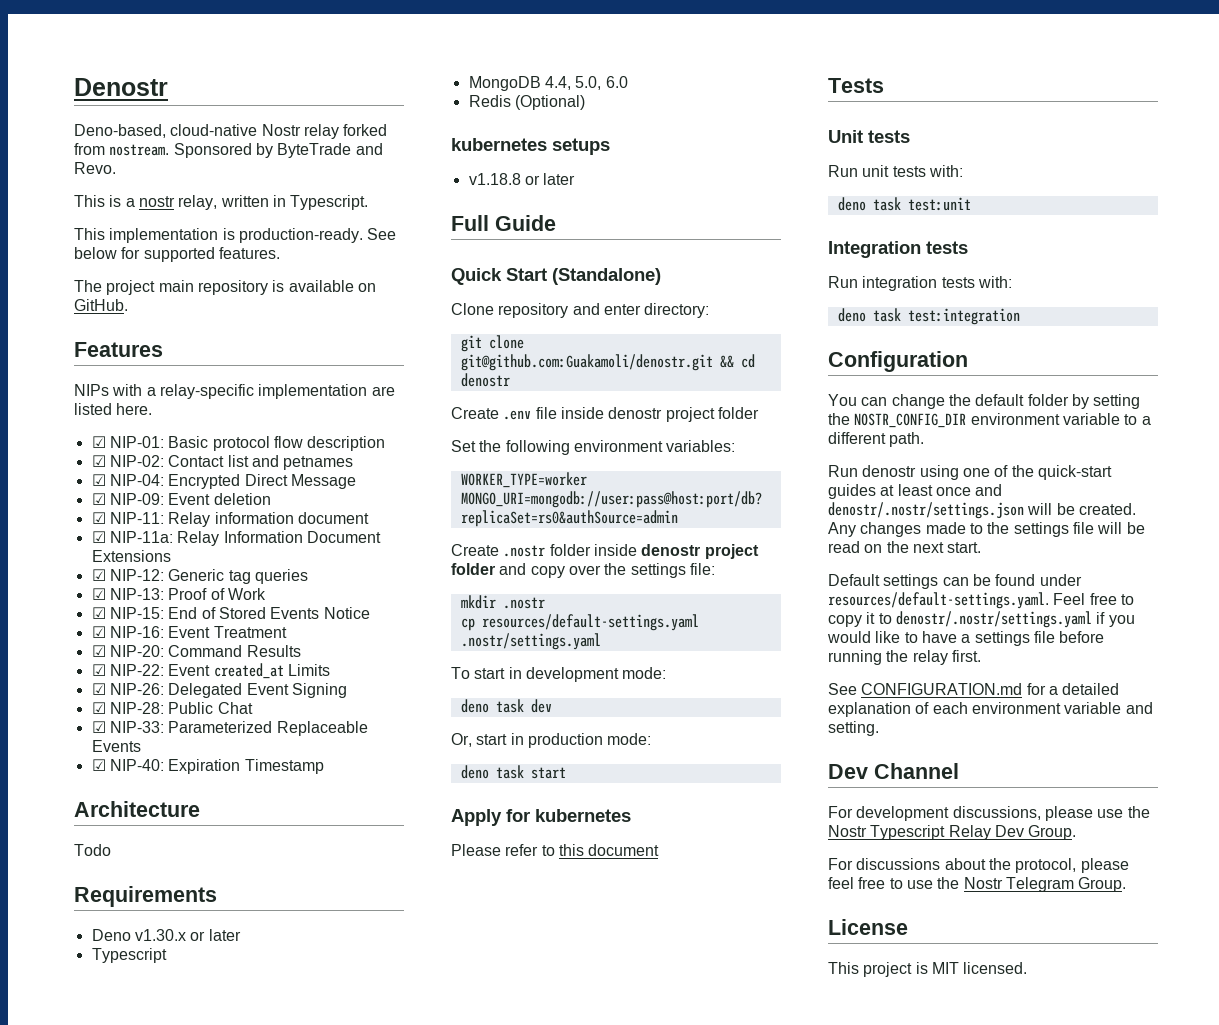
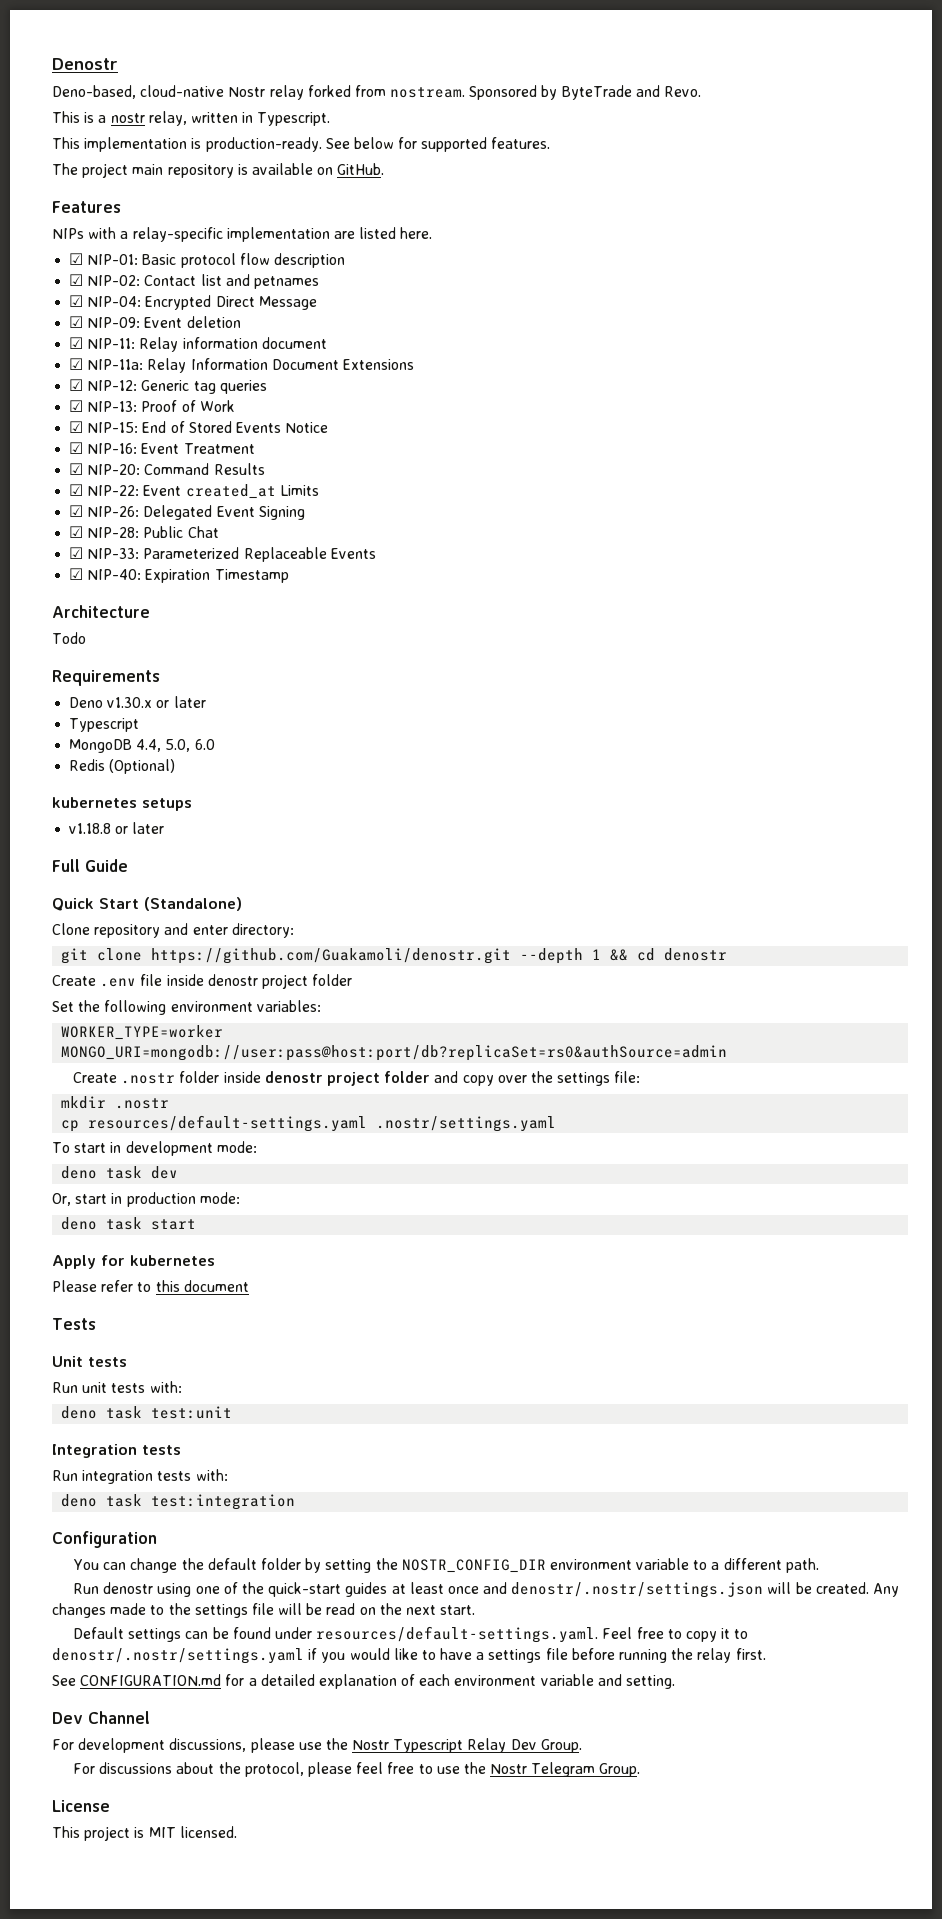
[460,354,713,371] git@github.com:Guakamoli/denostr.git -> [151,948,602,964] https://github.com/Guakamoli/denostr.git --depth 1

